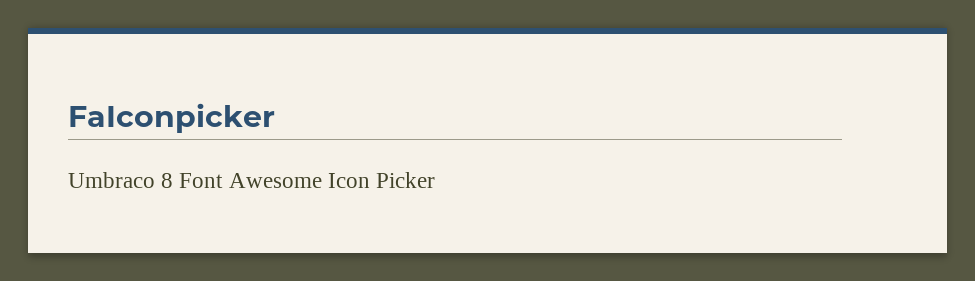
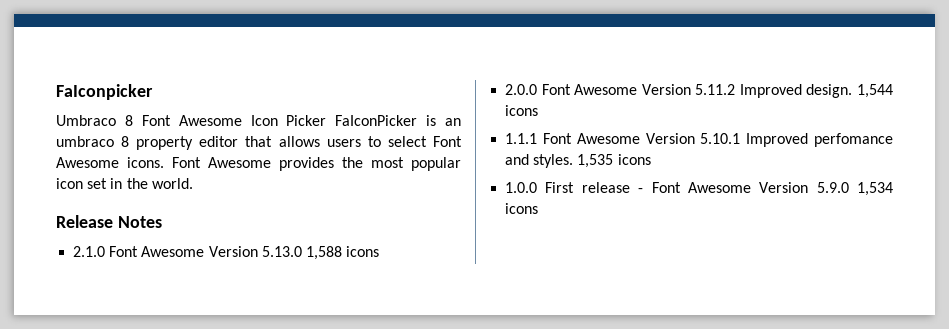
(436, 180) none -> [335,115,461,126] [56,136,462,150] [56,157,461,171] [56,178,193,189] [56,215,162,228] [73,246,380,260] [505,84,893,98] [505,105,539,116] [505,133,893,147] [505,154,651,168] [505,182,893,196] [505,203,539,214] FaIconPicker is an umbraco 8 property editor that allows users to select Font Awesome icons. Font Awesome provides the most popular icon set in the world. // Release Notes // 2.1.0 Font Awesome Version 5.13.0 1,588 icons // 2.0.0 Font Awesome Version 5.11.2 Improved design. 1,544 icons // 1.1.1 Font Awesome Version 5.10.1 Improved perfomance and styles. 1,535 icons // 1.0.0 First release - Font Awesome Version 5.9.0 1,534 icons

